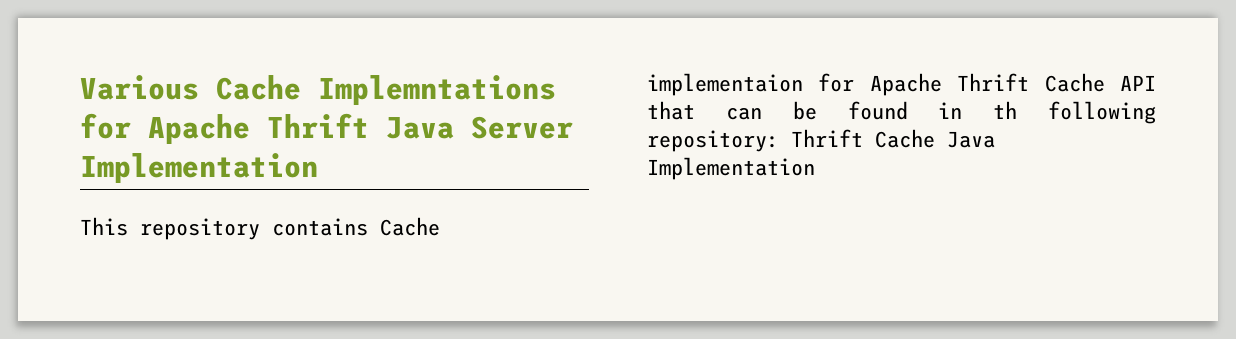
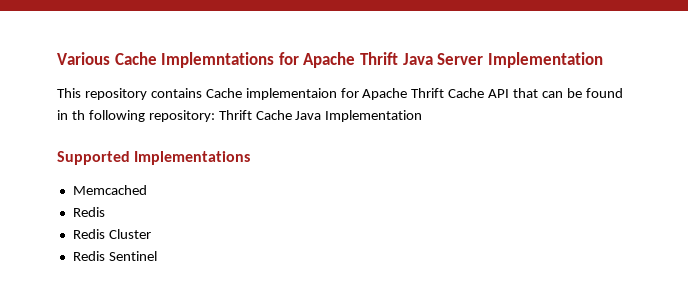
(815, 168) none -> [57,151,251,165] [72,185,147,195] [72,207,105,217] [72,229,151,239] [72,251,157,261] // Supported Implementations // Memcached // Redis // Redis Cluster // Redis Sentinel

